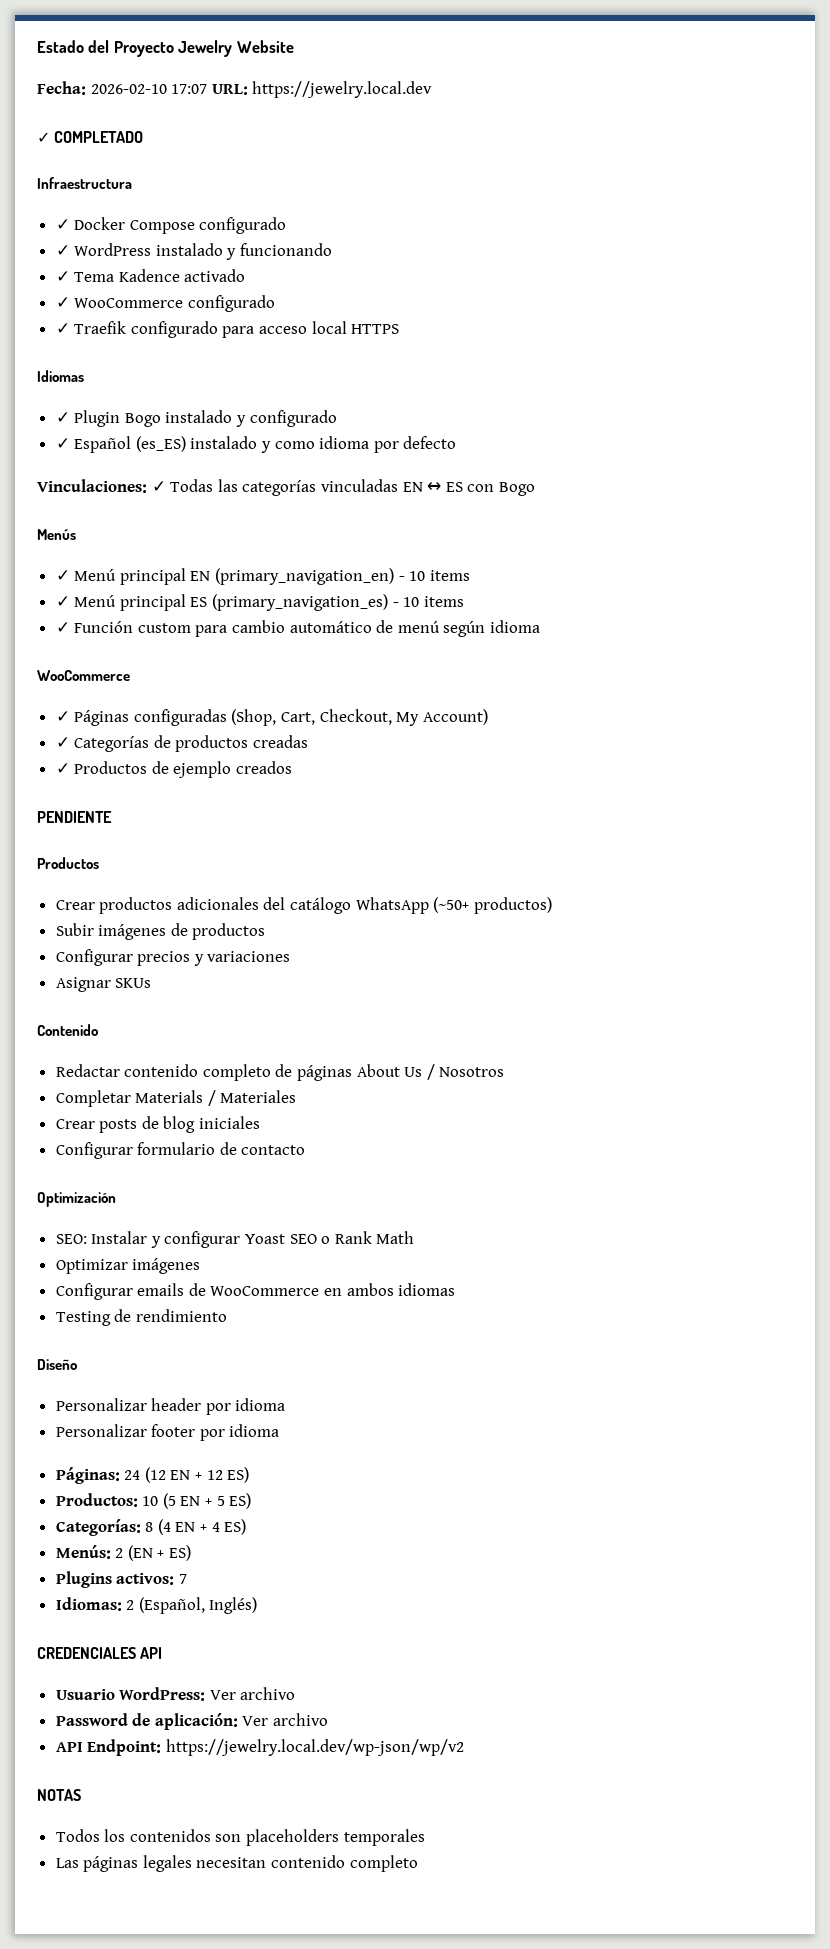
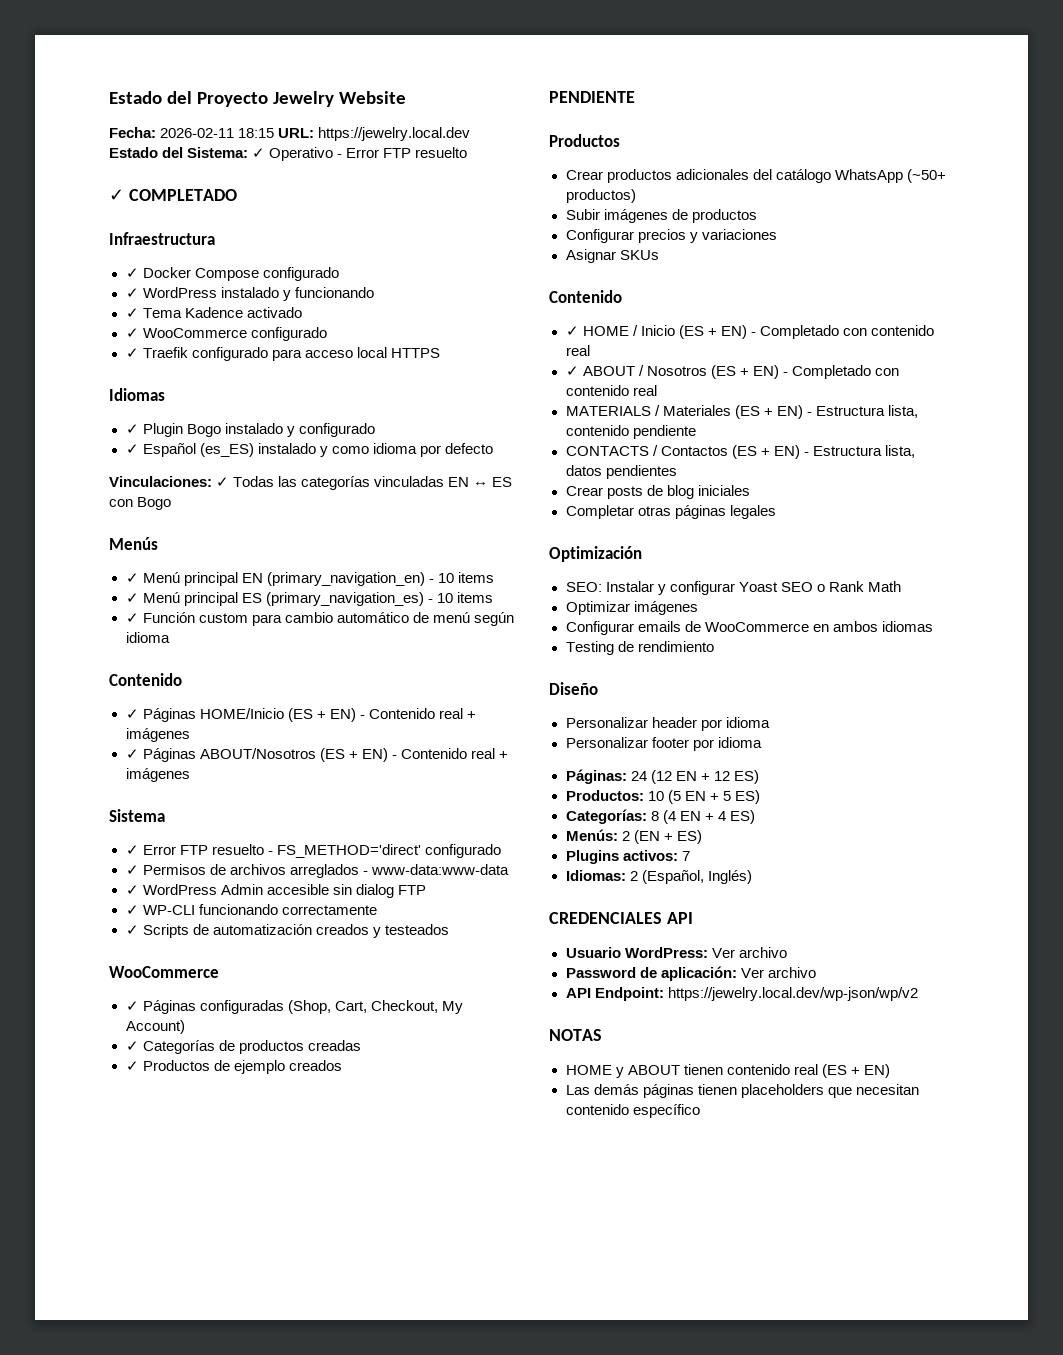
[90,84,208,94] 2026-02-10 17:07 -> [160,128,275,138] 2026-02-11 18:15
(433, 89) none -> [109,147,468,161] Estado del Sistema: ✓ Operativo - Error FTP resuelto
(541, 626) none -> [109,673,182,686] [125,708,476,722] [125,728,190,742] [125,748,508,762] [125,768,190,782] [109,809,165,822] [125,844,501,858] [125,864,509,878] [125,884,426,898] [125,904,377,915] [125,924,449,938] // Contenido // ✓ Páginas HOME/Inicio (ES + EN) - Contenido real + imágenes // ✓ Páginas ABOUT/Nosotros (ES + EN) - Contenido real + imágenes // Sistema // ✓ Error FTP resuelto - FS_METHOD='direct' configurado // ✓ Permisos de archivos arreglados - www-data:www-data // ✓ WordPress Admin accesible sin dialog FTP // ✓ WP-CLI funcionando correctamente // ✓ Scripts de automatización creados y testeados
[55,1064,505,1081] [55,1090,297,1107] Redactar contenido completo de páginas About Us / Nosotros // Completar Materials / Materiales -> [565,325,934,339] [565,345,590,356] [565,365,899,379] [565,385,657,396] [565,405,918,419] [565,425,696,439] [565,445,915,459] [565,465,677,479] ✓ HOME / Inicio (ES + EN) - Completado con contenido real // ✓ ABOUT / Nosotros (ES + EN) - Completado con contenido real // MATERIALS / Materiales (ES + EN) - Estructura lista, contenido pendiente // CONTACTS / Contactos (ES + EN) - Estructura lista, datos pendientes
[55,1142,306,1159] Configurar formulario de contacto -> [565,505,776,519] Completar otras páginas legales
[55,1829,425,1846] [55,1855,192,1872] Todos los contenidos son placeholders temporales // Las páginas legales -> [565,1064,890,1078] [565,1084,852,1098] HOME y ABOUT tienen contenido real (ES + EN) // Las demás páginas tienen placeholders que
[349,1855,418,1872] completo -> [632,1104,700,1118] específico

